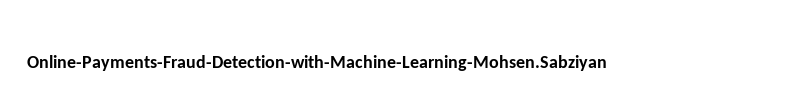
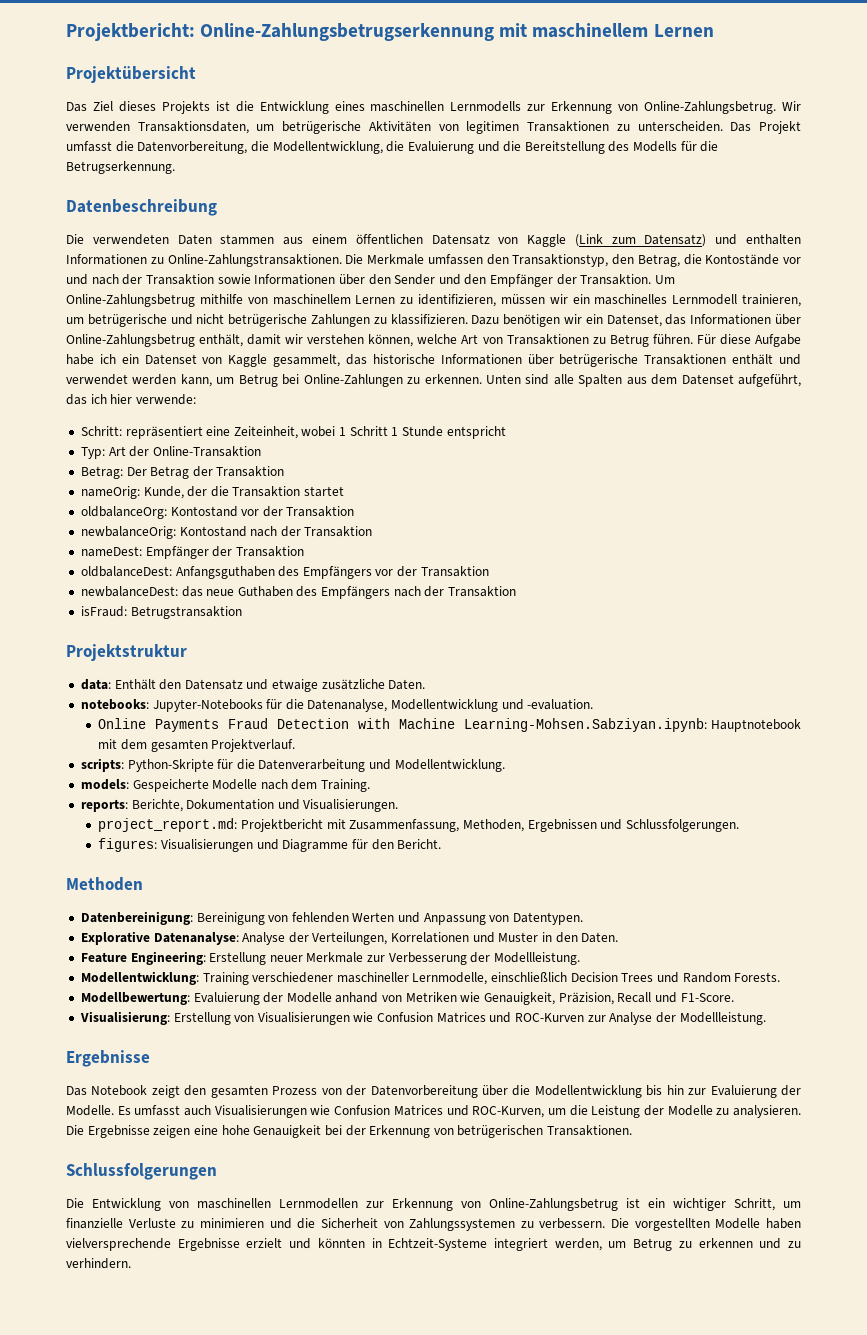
[27,55,607,71] Online-Payments-Fraud-Detection-with-Machine-Learning-Mohsen.Sabziyan -> [66,23,714,41] [66,66,196,83] [66,101,802,114] [66,121,802,134] [66,141,719,154] [66,161,175,174] [66,199,217,216] [66,234,802,247] [66,254,801,267] [66,274,676,287] [66,294,801,307] [66,314,801,327] [66,334,801,347] [66,354,801,367] [66,374,801,387] [66,394,196,405] [80,426,506,439] [80,446,261,459] [80,466,285,479] [80,486,345,499] [80,506,355,519] [80,526,373,539] [80,546,304,559] [80,566,489,579] [80,586,517,599] [80,606,242,619] [66,644,187,661] [80,679,426,692] [80,699,594,712] [98,718,801,732] [98,739,296,752] [80,758,505,772] [80,779,371,792] [80,799,399,812] [98,818,739,832] [98,838,442,852] [66,877,143,891] [80,911,584,925] [80,931,619,945] [80,951,581,965] [80,971,781,985] [80,992,734,1005] [79,1011,766,1025] [66,1050,150,1067] [66,1085,801,1098] [66,1105,801,1118] [66,1125,633,1138] [66,1163,217,1180] [66,1198,801,1211] [66,1218,801,1231] [66,1238,801,1251] [66,1258,131,1269] Projektbericht: Online-Zahlungsbetrugserkennung mit maschinellem Lernen // Projektübersicht // Das Ziel dieses Projekts ist die Entwicklung eines maschinellen Lernmodells zur Erkennung von Online-Zahlungsbetrug. Wir verwenden Transaktionsdaten, um betrügerische Aktivitäten von legitimen Transaktionen zu unterscheiden. Das Projekt umfasst die Datenvorbereitung, die Modellentwicklung, die Evaluierung und die Bereitstellung des Modells für die Betrugserkennung. // Datenbeschreibung // Die verwendeten Daten stammen aus einem öffentlichen Datensatz von Kaggle (Link zum Datensatz) und enthalten Informationen zu Online-Zahlungstransaktionen. Die Merkmale umfassen den Transaktionstyp, den Betrag, die Kontostände vor und nach der Transaktion sowie Informationen über den Sender und den Empfänger der Transaktion. Um Online-Zahlungsbetrug mithilfe von maschinellem Lernen zu identifizieren, müssen wir ein maschinelles Lernmodell trainieren, um betrügerische und nicht betrügerische Zahlungen zu klassifizieren. Dazu benötigen wir ein Datenset, das Informationen über Online-Zahlungsbetrug enthält, damit wir verstehen können, welche Art von Transaktionen zu Betrug führen. Für diese Aufgabe habe ich ein Datenset von Kaggle gesammelt, das historische Informationen über betrügerische Transaktionen enthält und verwendet werden kann, um Betrug bei Online-Zahlungen zu erkennen. Unten sind alle Spalten aus dem Datenset aufgeführt, das ich hier verwende: // Schritt: repräsentiert eine Zeiteinheit, wobei 1 Schritt 1 Stunde entspricht // Typ: Art der Online-Transaktion // Betrag: Der Betrag der Transaktion // nameOrig: Kunde, der die Transaktion startet // oldbalanceOrg: Kontostand vor der Transaktion // newbalanceOrig: Kontostand nach der Transaktion // nameDest: Empfänger der Transaktion // oldbalanceDest: Anfangsguthaben des Empfängers vor der Transaktion // newbalanceDest: das neue Guthaben des Empfängers nach der Transaktion // isFraud: Betrugstransaktion // Projektstruktur // data: Enthält den Datensatz und etwaige zusätzliche Daten. // notebooks: Jupyter-Notebooks für die Datenanalyse, Modellentwicklung und -evaluation. // Online Payments Fraud Detection with Machine Learning-Mohsen.Sabziyan.ipynb: Hauptnotebook mit dem gesamten Projektverlauf. // scripts: Python-Skripte für die Datenverarbeitung und Modellentwicklung. // models: Gespeicherte Modelle nach dem Training. // reports: Berichte, Dokumentation und Visualisierungen. // project_report.md: Projektbericht mit Zusammenfassung, Methoden, Ergebnissen und Schlussfolgerungen. // figures: Visualisierungen und Diagramme für den Bericht. // Methoden // Datenbereinigung: Bereinigung von fehlenden Werten und Anpassung von Datentypen. // Explorative Datenanalyse: Analyse der Verteilungen, Korrelationen und Muster in den Daten. // Feature Engineering: Erstellung neuer Merkmale zur Verbesserung der Modellleistung. // Modellentwicklung: Training verschiedener maschineller Lernmodelle, einschließlich Decision Trees und Random Forests. // Modellbewertung: Evaluierung der Modelle anhand von Metriken wie Genauigkeit, Präzision, Recall und F1-Score. // Visualisierung: Erstellung von Visualisierungen wie Confusion Matrices und ROC-Kurven zur Analyse der Modellleistung. // Ergebnisse // Das Notebook zeigt den gesamten Prozess von der Datenvorbereitung über die Modellentwicklung bis hin zur Evaluierung der Modelle. Es umfasst auch Visualisierungen wie Confusion Matrices und ROC-Kurven, um die Leistung der Modelle zu analysieren. Die Ergebnisse zeigen eine hohe Genauigkeit bei der Erkennung von betrügerischen Transaktionen. // Schlussfolgerungen // Die Entwicklung von maschinellen Lernmodellen zur Erkennung von Online-Zahlungsbetrug ist ein wichtiger Schritt, um finanzielle Verluste zu minimieren und die Sicherheit von Zahlungssystemen zu verbessern. Die vorgestellten Modelle haben vielversprechende Ergebnisse erzielt und könnten in Echtzeit-Systeme integriert werden, um Betrug zu erkennen und zu verhindern.

